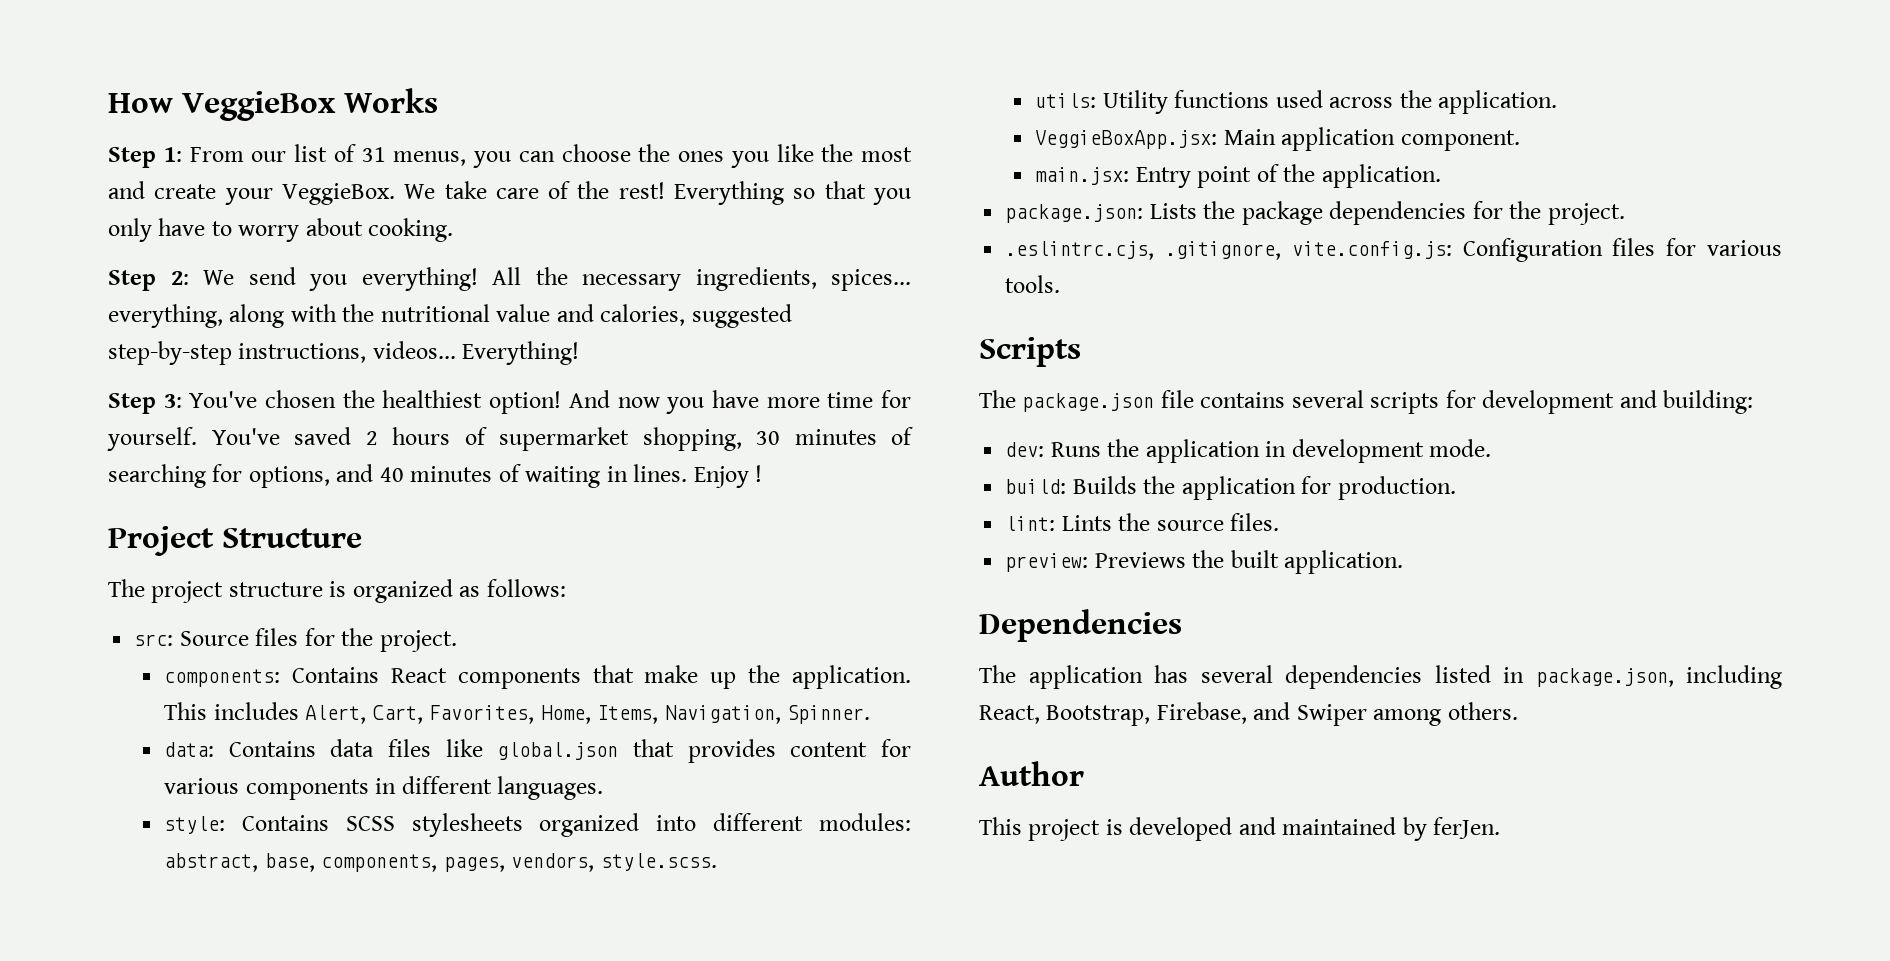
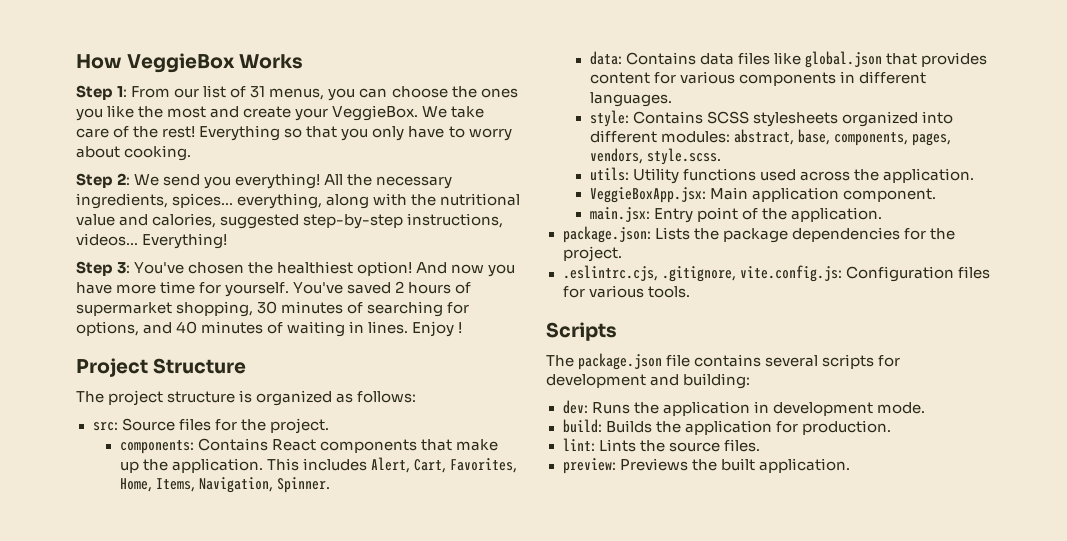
[979,609,1182,642] [979,665,1782,689] [979,702,1518,726] [979,761,1084,786] [979,817,1501,841] // Dependencies // The application has several dependencies listed in package.json, including React, Bootstrap, Firebase, and Swiper among others. // Author // This project is developed and maintained by ferJen. -> (850, 465) none

